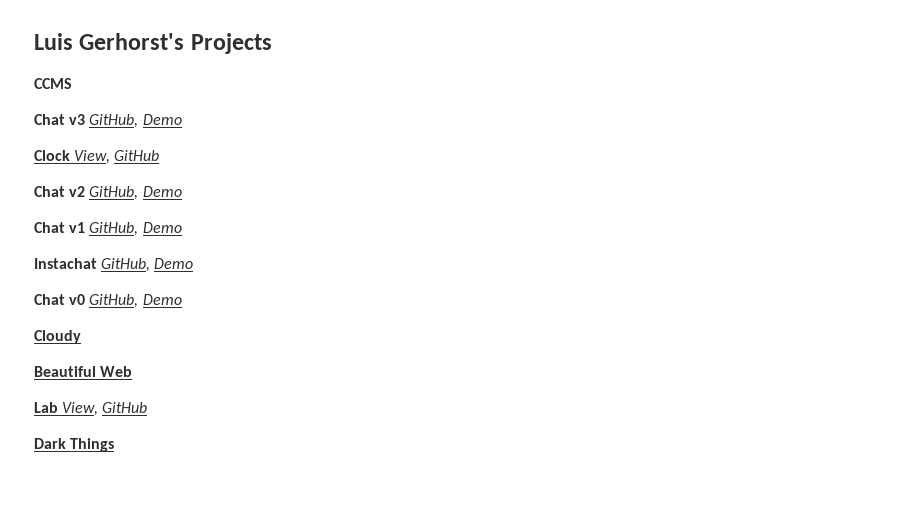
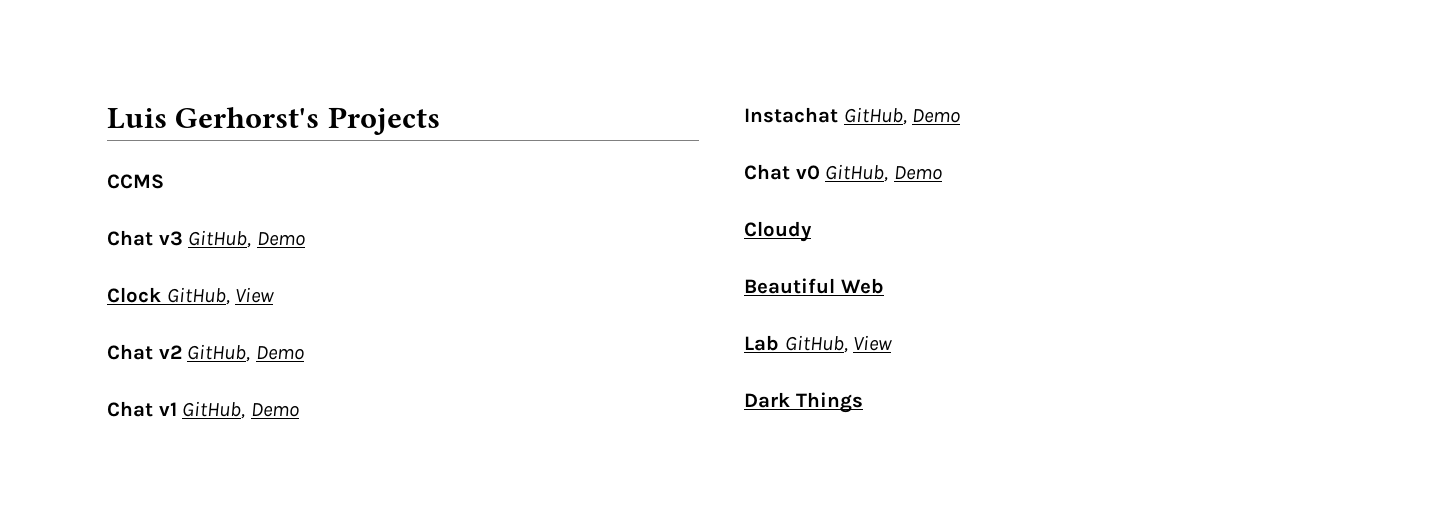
[74,150,160,164] View, GitHub -> [166,287,275,305] GitHub, View
[62,402,148,416] View, GitHub -> [784,335,893,353] GitHub, View

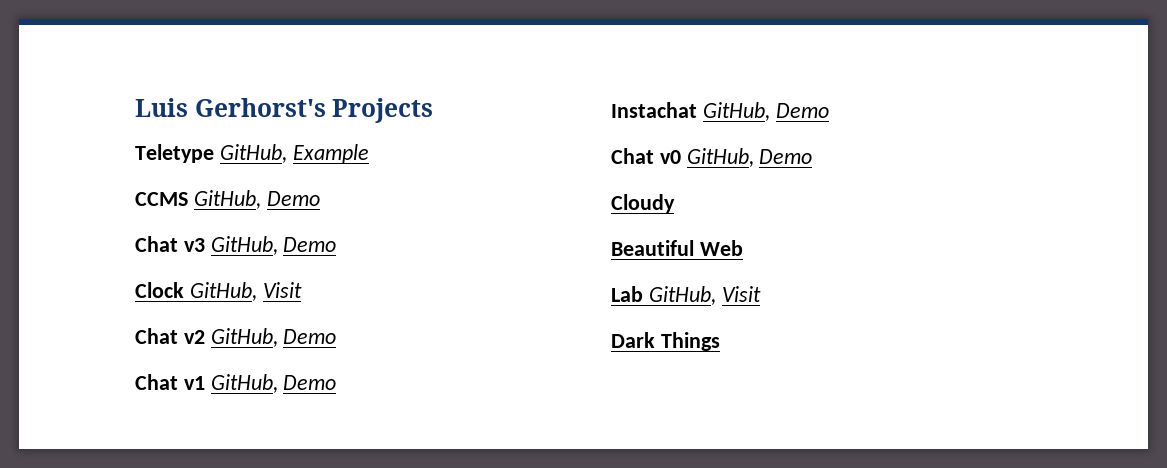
(440, 121) none -> [135,144,369,164] // Teletype GitHub, Example
(164, 181) none -> [193,190,320,209] GitHub, Demo
[235,287,275,303] View -> [262,282,302,298] Visit
[853,335,893,351] View -> [721,286,761,302] Visit

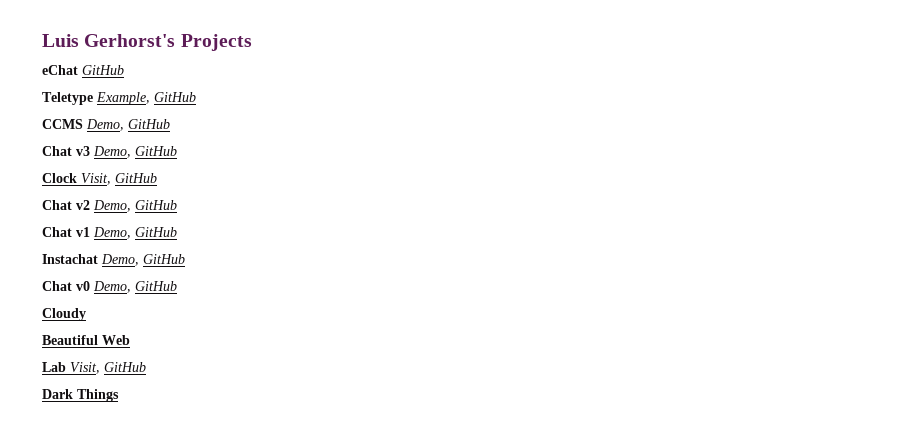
(434, 110) none -> [42,65,124,75] // eChat GitHub
[219,144,369,164] GitHub, Example -> [96,92,196,105] Example, GitHub
[193,190,320,209] GitHub, Demo -> [86,119,170,131] Demo, GitHub
[210,236,337,255] GitHub, Demo -> [93,146,177,158] Demo, GitHub
[189,282,302,301] GitHub, Visit -> [81,173,157,185] Visit, GitHub
[210,328,337,347] GitHub, Demo -> [93,200,177,212] Demo, GitHub
[210,374,337,393] GitHub, Demo -> [93,227,177,239] Demo, GitHub
[702,102,829,121] GitHub, Demo -> [101,254,185,266] Demo, GitHub
[686,148,813,167] GitHub, Demo -> [93,281,177,293] Demo, GitHub
[648,286,761,305] GitHub, Visit -> [70,362,146,374] Visit, GitHub

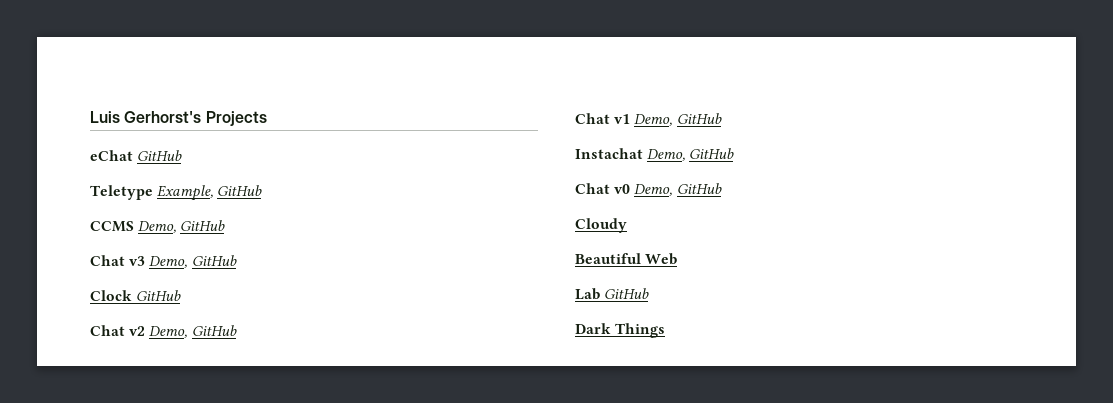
[81,173,111,185] Visit, -> (132, 295) none
[70,362,100,374] Visit, -> (600, 294) none

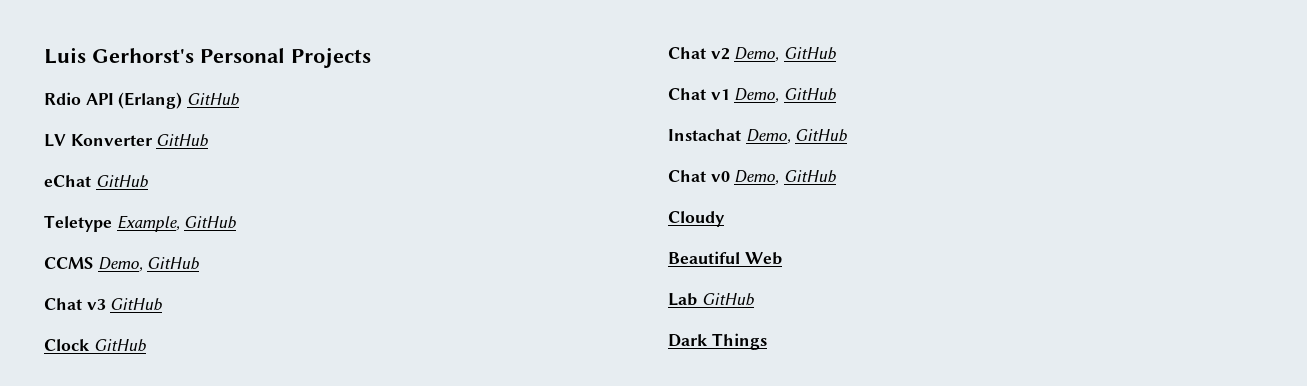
(202, 117) none -> [200,48,285,63] Personal
(267, 118) none -> [44,92,240,109] [44,134,209,147] // Rdio API (Erlang) GitHub // LV Konverter GitHub
[149,256,188,268] Demo, -> (106, 304) none

